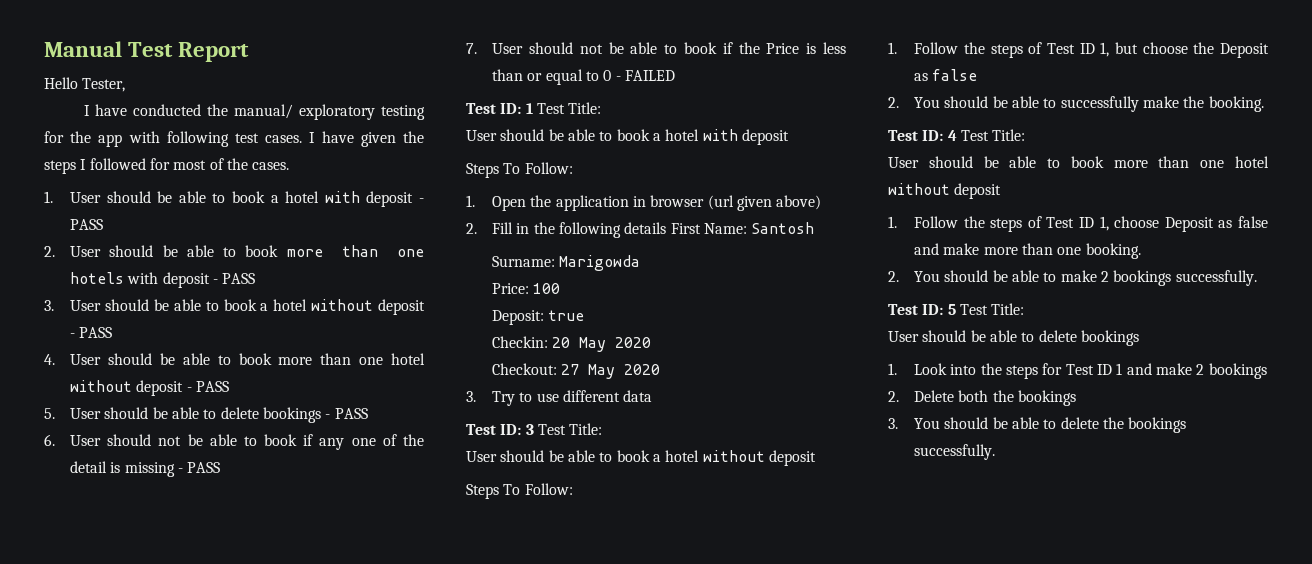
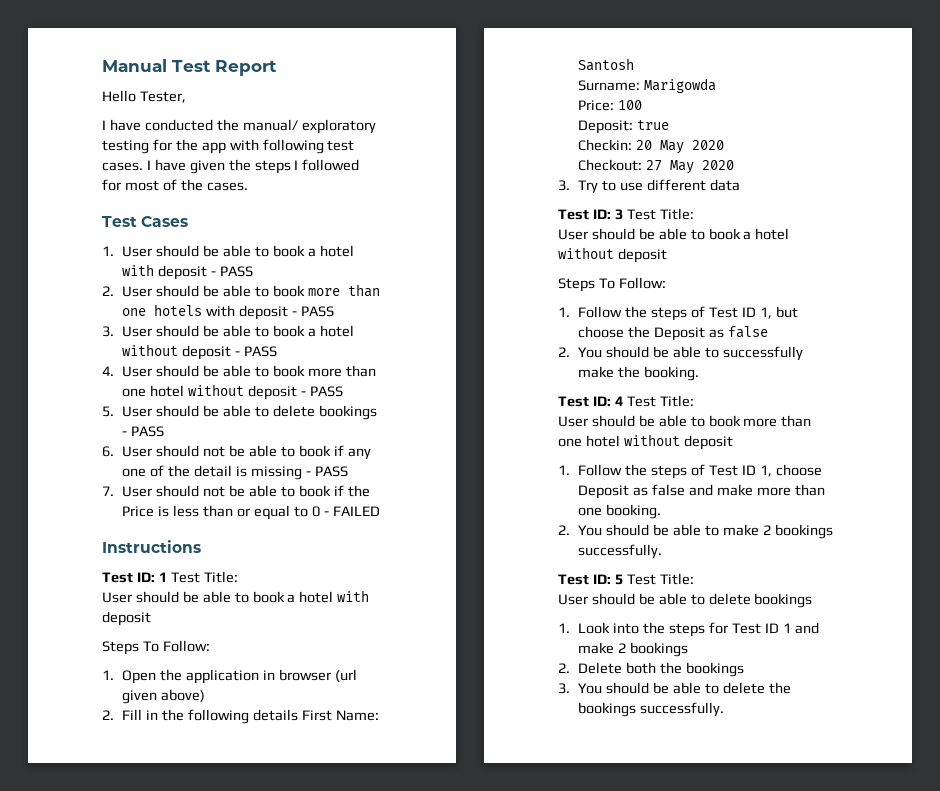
(290, 166) none -> [102,216,189,227] // Test Cases
(676, 75) none -> [102,540,201,553] // Instructions

